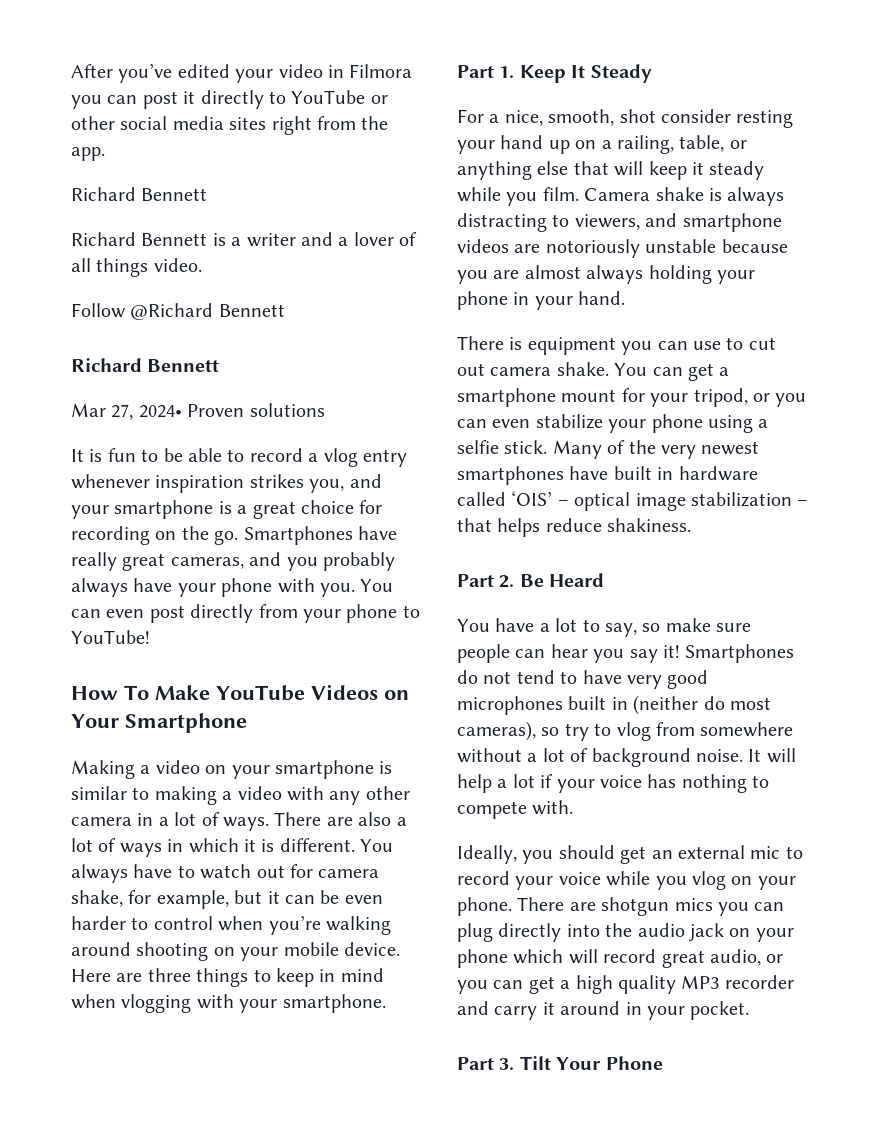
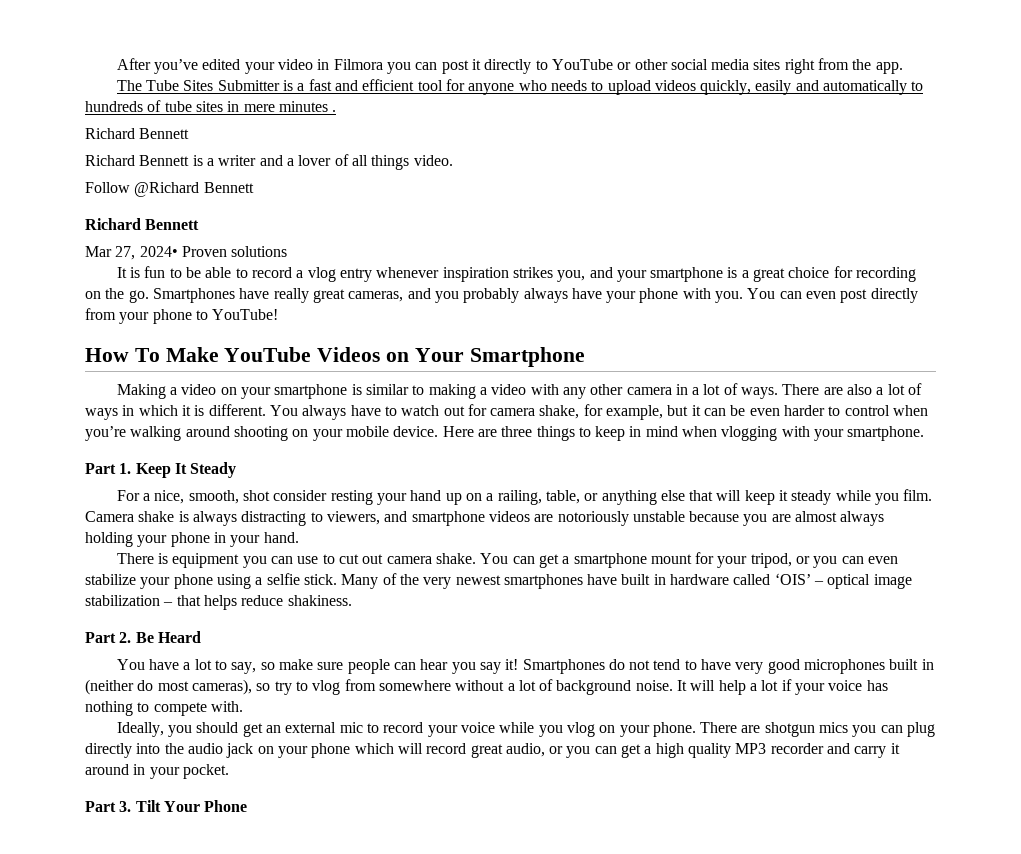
(105, 154) none -> [116,79,924,95] [85,100,337,112] // The Tube Sites Submitter is a fast and efficient tool for anyone who needs to upload videos quickly, easily and automatically to hundreds of tube sites in mere minutes .

